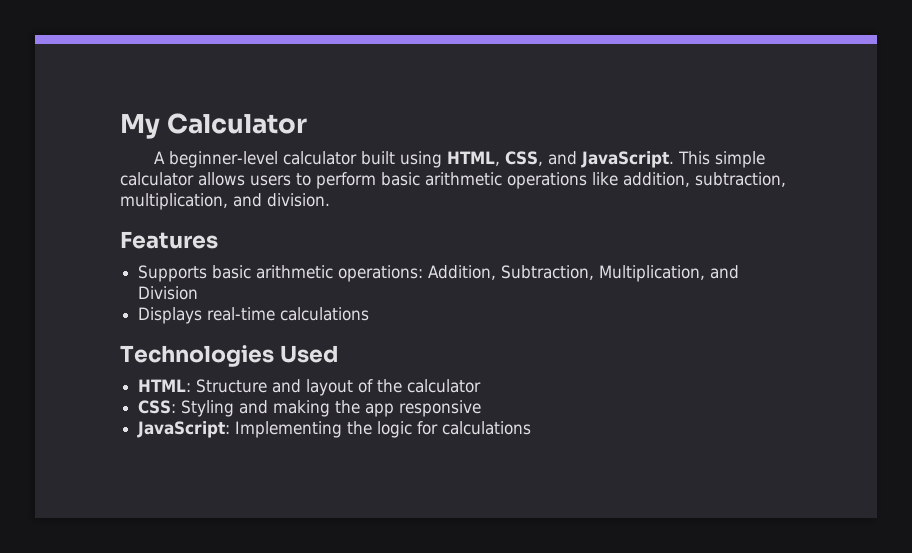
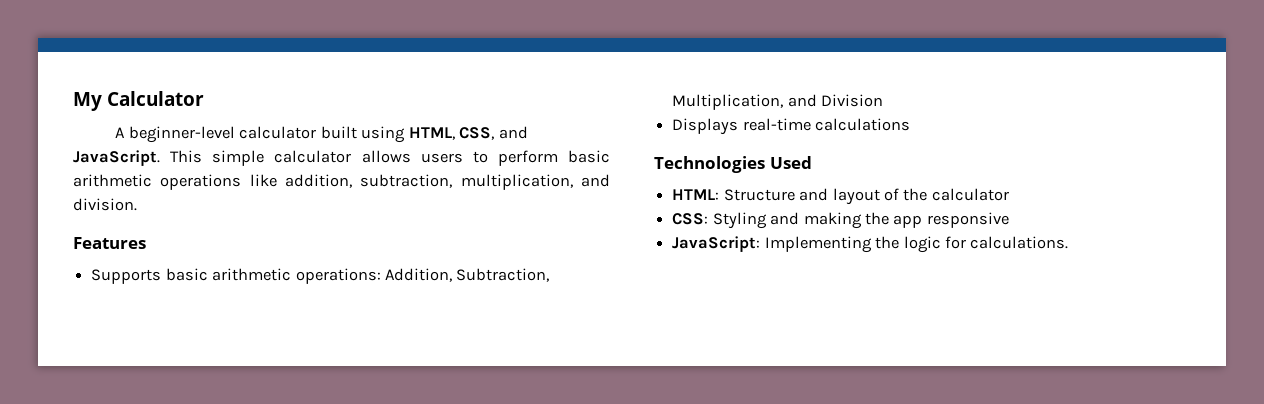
[442,421,532,435] calculations -> [970,236,1069,249] calculations.

